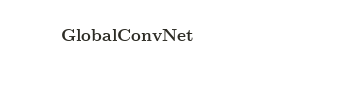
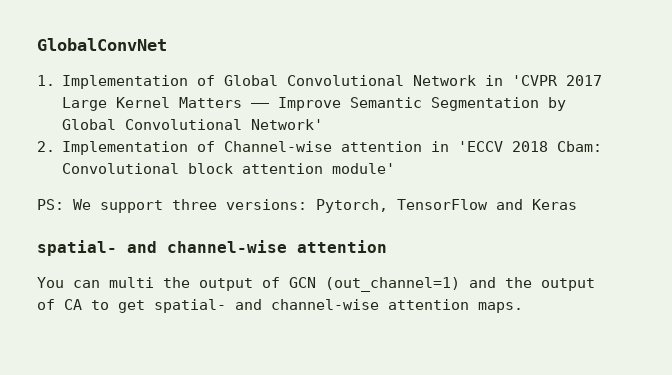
(194, 35) none -> [37,75,603,89] [62,97,567,111] [62,119,324,130] [37,141,603,155] [62,163,396,174] [37,199,577,213] [37,240,387,256] [37,277,595,292] [37,299,523,313] // 1. Implementation of Global Convolutional Network in 'CVPR 2017 Large Kernel Matters —— Improve Semantic Segmentation by Global Convolutional Network' // 2. Implementation of Channel-wise attention in 'ECCV 2018 Cbam: Convolutional block attention module' // PS: We support three versions: Pytorch, TensorFlow and Keras // spatial- and channel-wise attention // You can multi the output of GCN (out_channel=1) and the output of CA to get spatial- and channel-wise attention maps.

